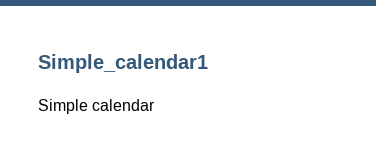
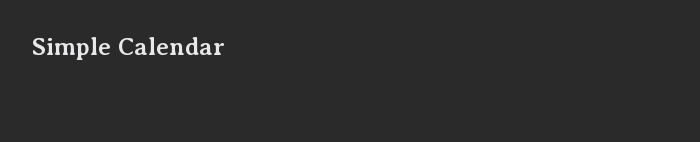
[38,54,208,73] [38,99,156,114] Simple_calendar1 // Simple calendar -> [32,37,225,60] Simple Calendar

